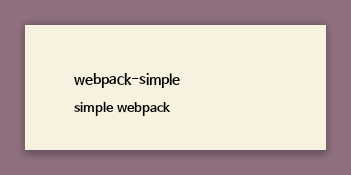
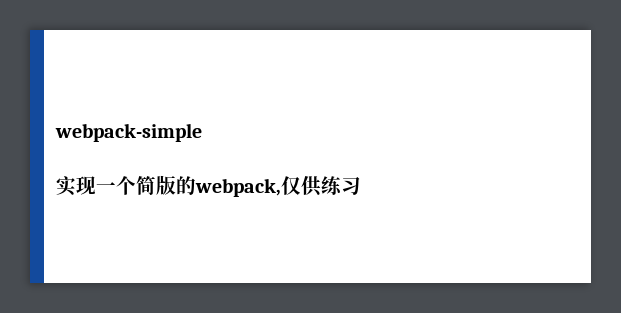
[74,101,171,116] simple webpack -> [56,175,361,197] 实现一个简版的webpack,仅供练习

